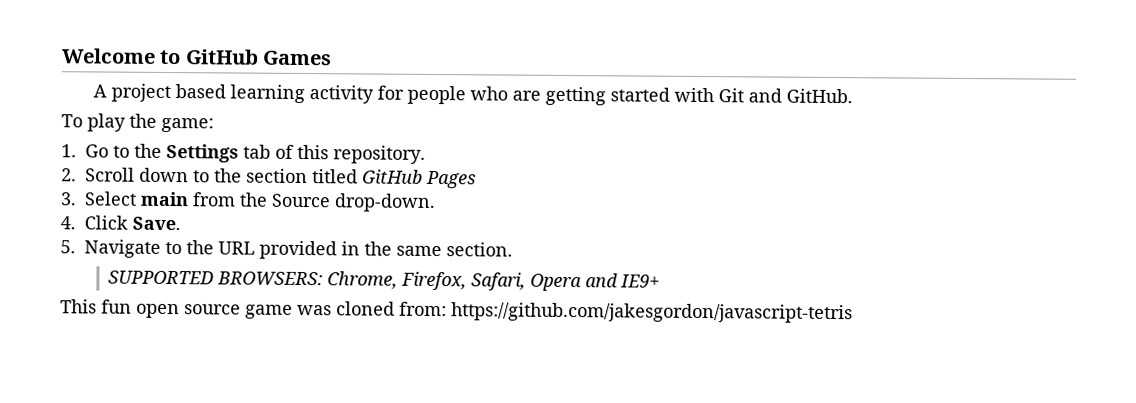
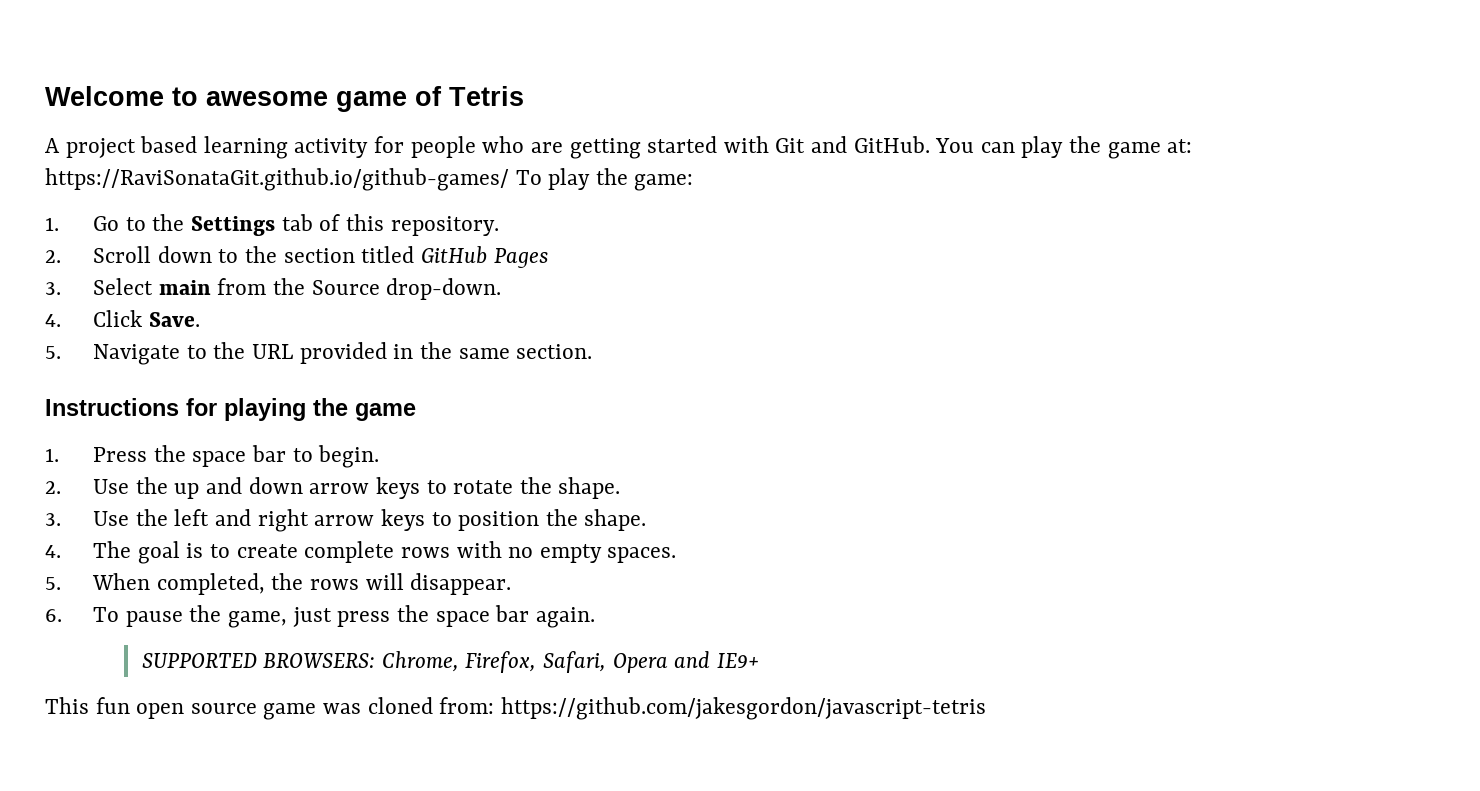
[185,49,333,66] GitHub Games -> [206,86,524,112] awesome game of Tetris
(853, 96) // -> [935,136,1193,159] [45,168,509,191] You can play the game at: https://RaviSonataGit.github.io/github-games/
(514, 249) none -> [45,398,416,421] [45,445,380,468] [45,477,621,499] [45,509,647,532] [45,541,677,564] [45,573,512,595] [45,605,595,628] // Instructions for playing the game // 1. Press the space bar to begin. // 2. Use the up and down arrow keys to rotate the shape. // 3. Use the left and right arrow keys to position the shape. // 4. The goal is to create complete rows with no empty spaces. // 5. When completed, the rows will disappear. // 6. To pause the game, just press the space bar again.

